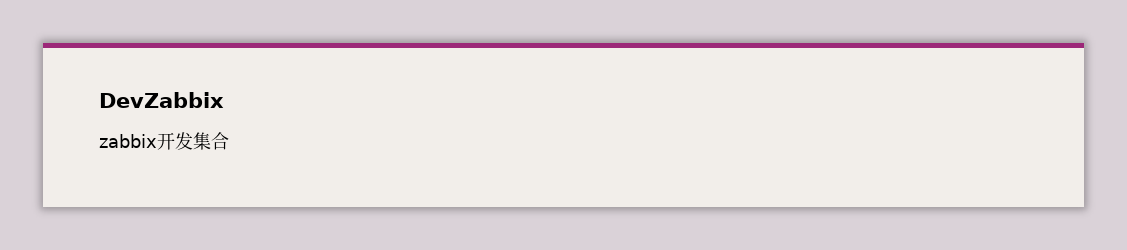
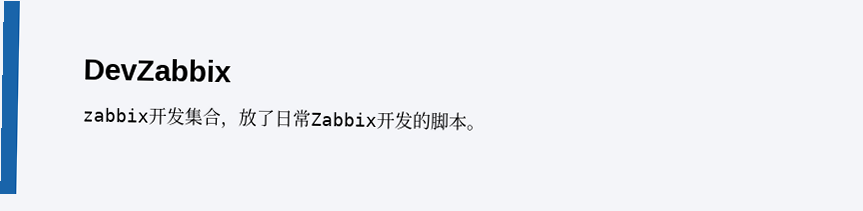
(229, 141) none -> [220,108,485,132] ，放了日常Zabbix开发的脚本。

